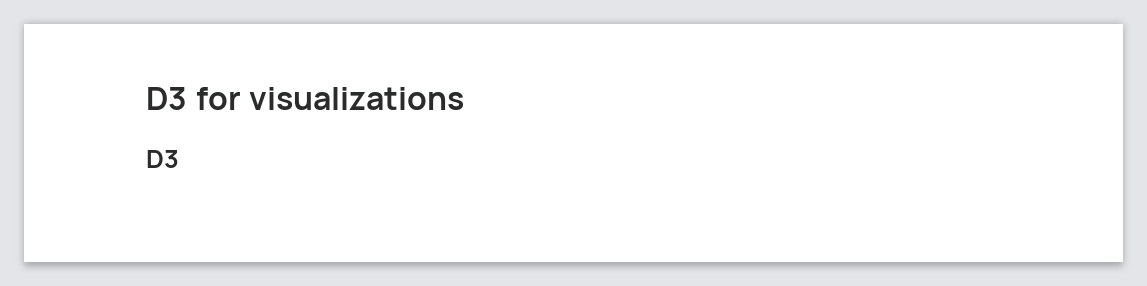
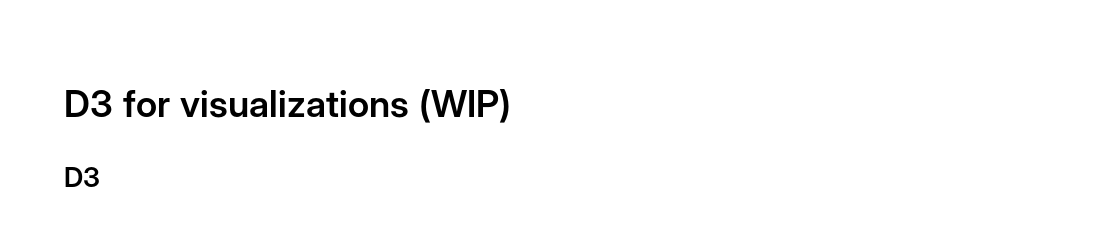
(465, 98) none -> [418,89,511,123] (WIP)

